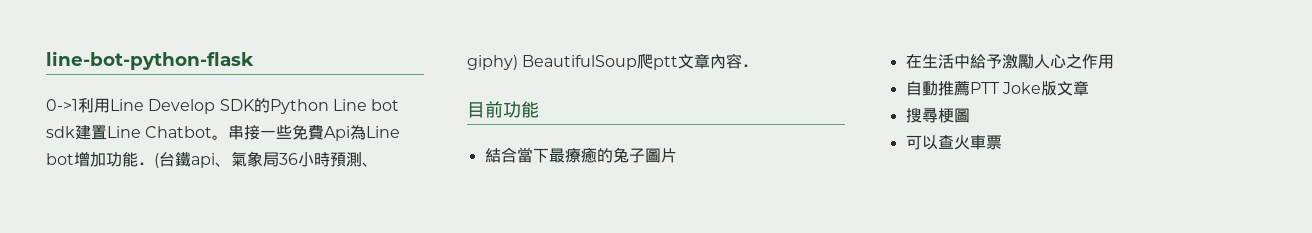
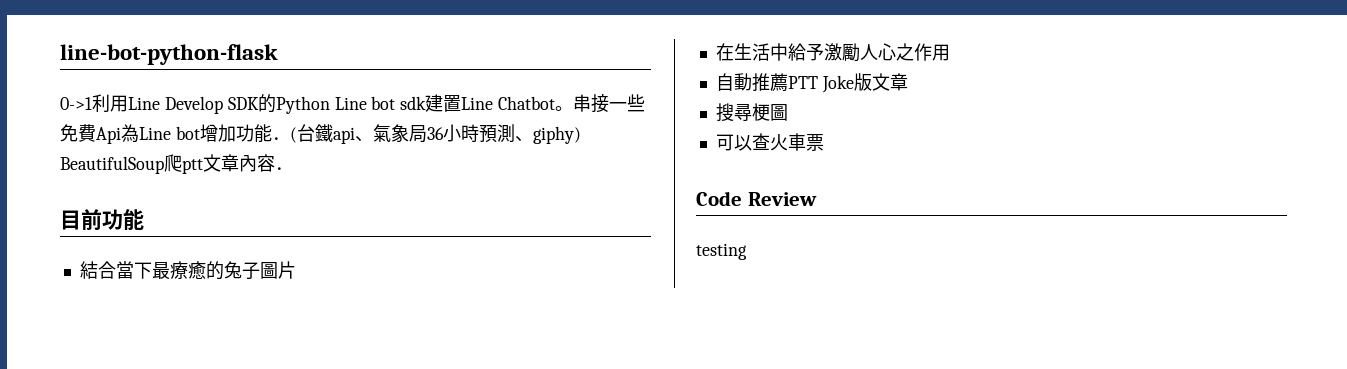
(1002, 142) none -> [696,191,817,206] [696,243,747,260] // Code Review // testing

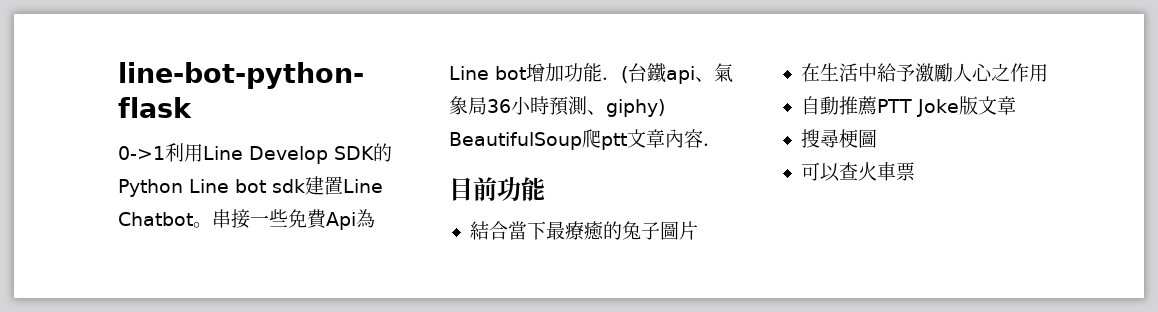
[696,191,817,206] [696,243,747,260] // Code Review // testing -> (915, 171) none

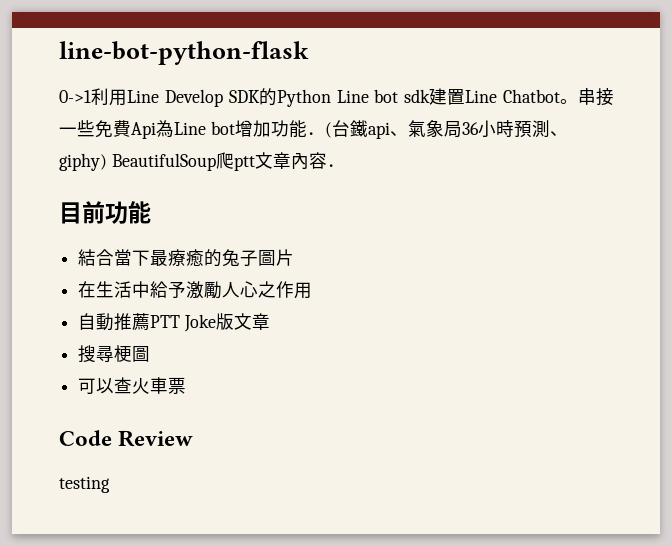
(915, 171) none -> [59,430,194,447] [59,476,110,493] // Code Review // testing

